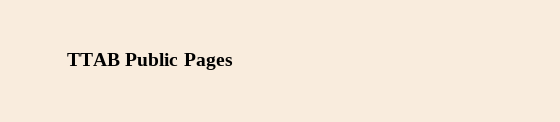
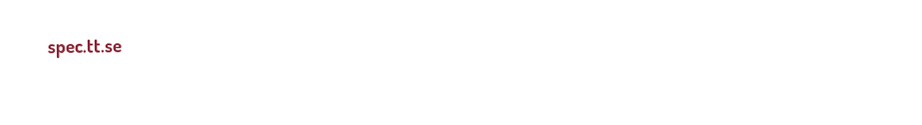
[67,53,233,70] TTAB Public Pages -> [47,39,122,59] spec.tt.se

